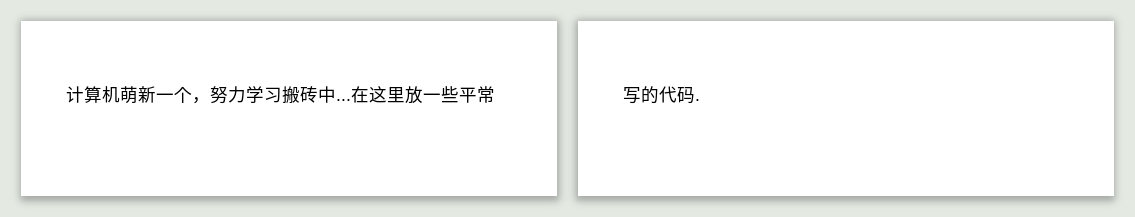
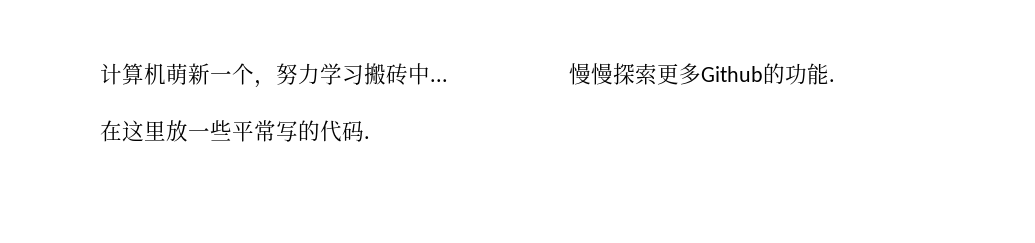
(351, 100) none -> (448, 80) //
(700, 100) none -> [569,63,835,85] // 慢慢探索更多Github的功能.

